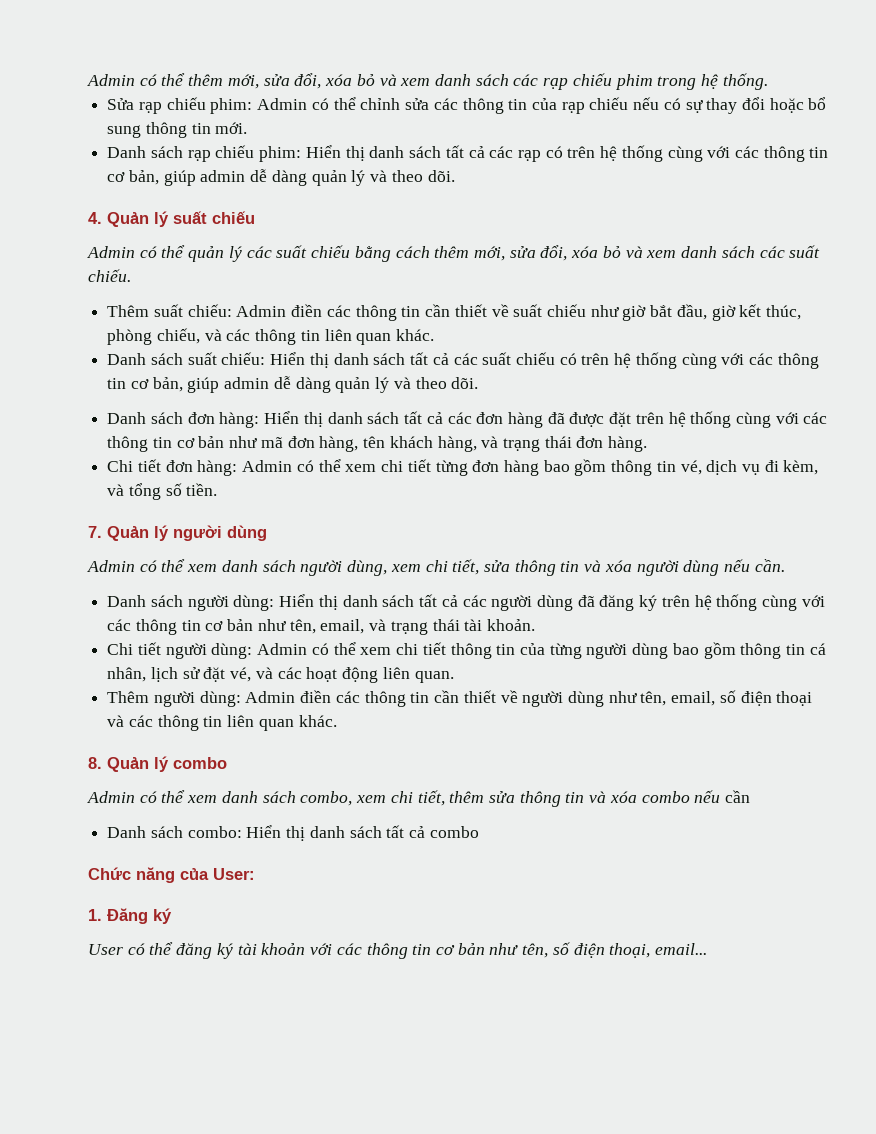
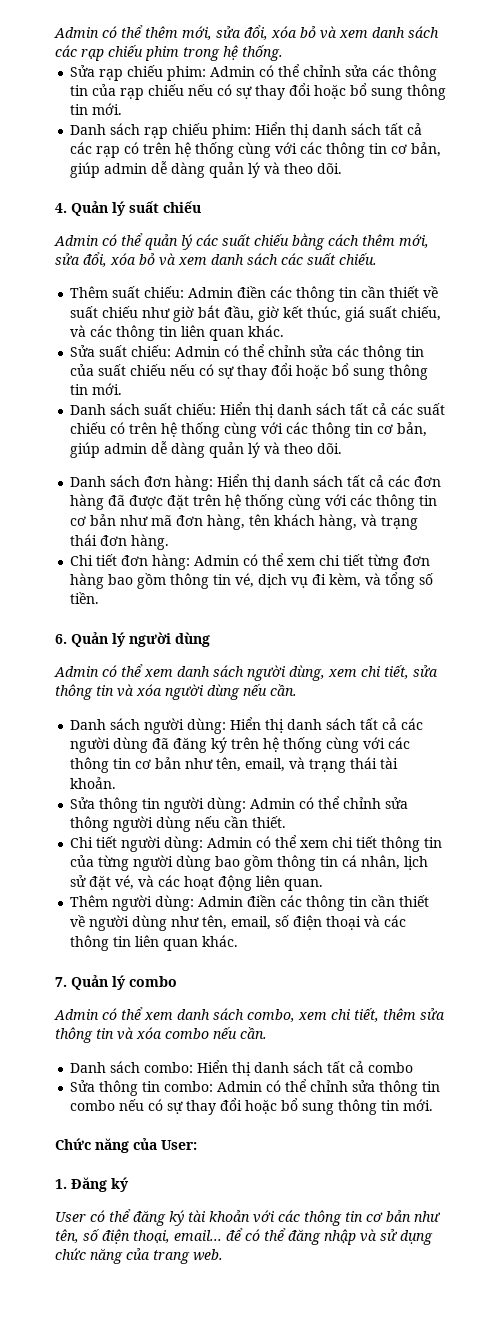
[107,329,153,345] phòng -> [345,306,398,322] giá suất
(435, 335) none -> [70,344,425,361] [70,363,429,380] [70,383,123,395] // Sửa suất chiếu: Admin có thể chỉnh sửa các thông tin của suất chiếu nếu có sự thay đổi hoặc bổ sung thông tin mới.
[88,526,102,538] 7. -> [55,634,67,644] 6.
(535, 625) none -> [70,796,409,813] [70,816,287,832] // Sửa thông tin người dùng: Admin có thể chỉnh sửa thông người dùng nếu cần thiết.
[88,757,102,769] 8. -> [55,977,67,987] 7.
[725,790,751,803] cần -> [240,1027,267,1039] cần.
(479, 832) none -> [70,1079,441,1096] [70,1098,434,1115] // Sửa thông tin combo: Admin có thể chỉnh sửa thông tin combo nếu có sự thay đổi hoặc bổ sung thông tin mới.
(708, 949) none -> [226,1228,433,1245] [55,1248,223,1264] để có thể đăng nhập và sử dụng chức năng của trang web.

